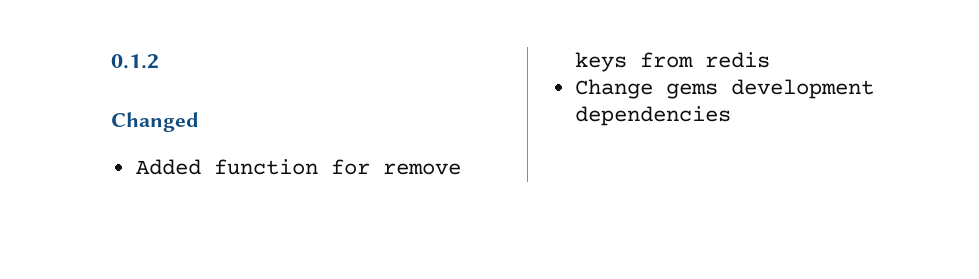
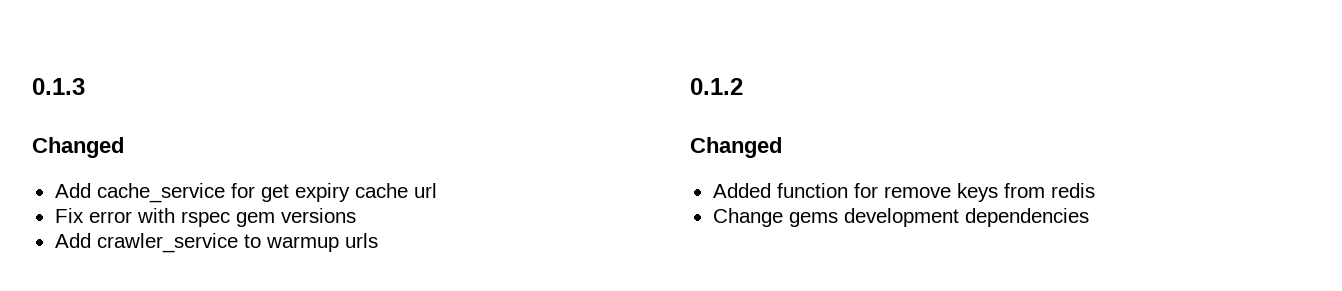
(111, 61) none -> [32,78,85,95] [32,137,124,158] [54,183,437,203] [54,208,356,227] [54,233,378,253] 0.1.3 // Changed // Add cache_service for get expiry cache url // Fix error with rspec gem versions // Add crawler_service to warmup urls //

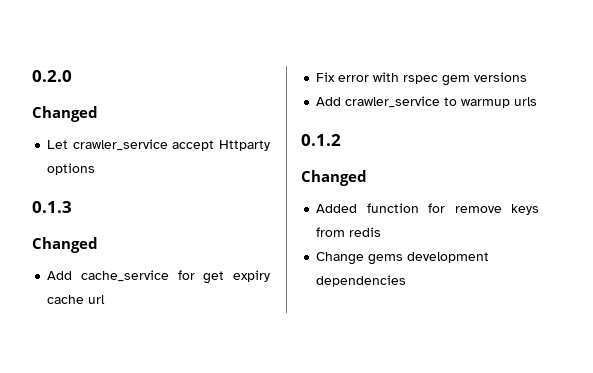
(32, 86) none -> [32,70,72,82] [32,106,98,122] [47,139,270,151] [47,163,96,175] 0.2.0 // Changed // Let crawler_service accept Httparty options //

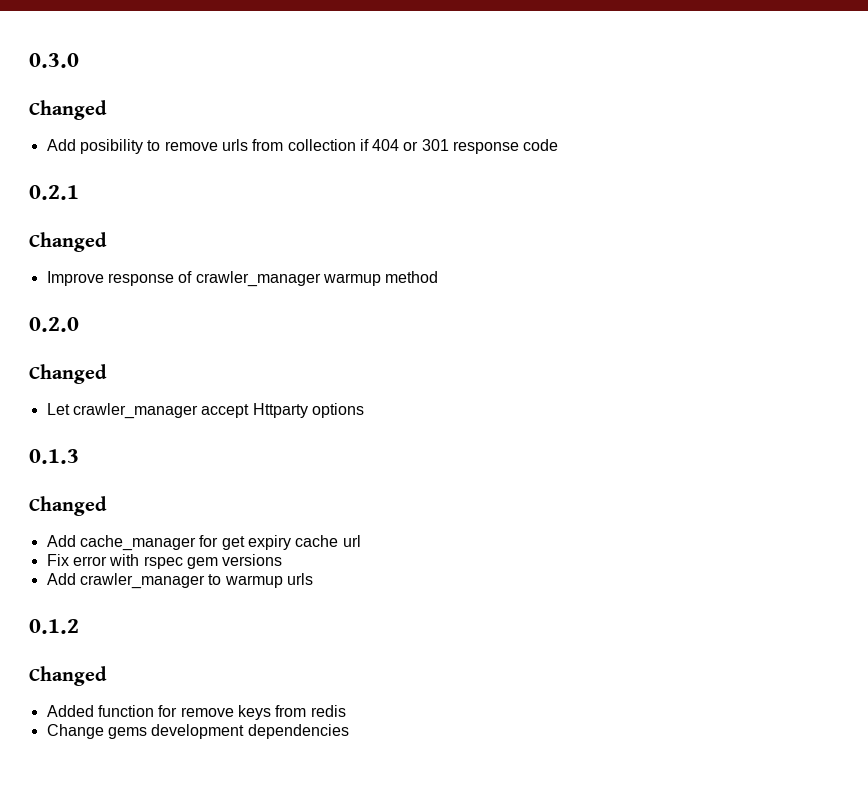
(32, 76) none -> [29,53,79,68] [29,100,107,120] [46,139,559,154] [29,185,79,200] [29,232,107,252] [46,271,439,287] 0.3.0 // Changed // Add posibility to remove urls from collection if 404 or 301 response code // 0.2.1 // Changed // Improve response of crawler_manager warmup method //
[72,139,168,151] crawler_service -> [72,403,198,419] crawler_manager
[81,270,170,282] cache_service -> [79,535,196,551] cache_manager
[345,96,441,108] crawler_service -> [79,573,205,589] crawler_manager

